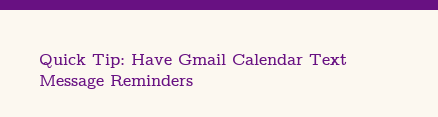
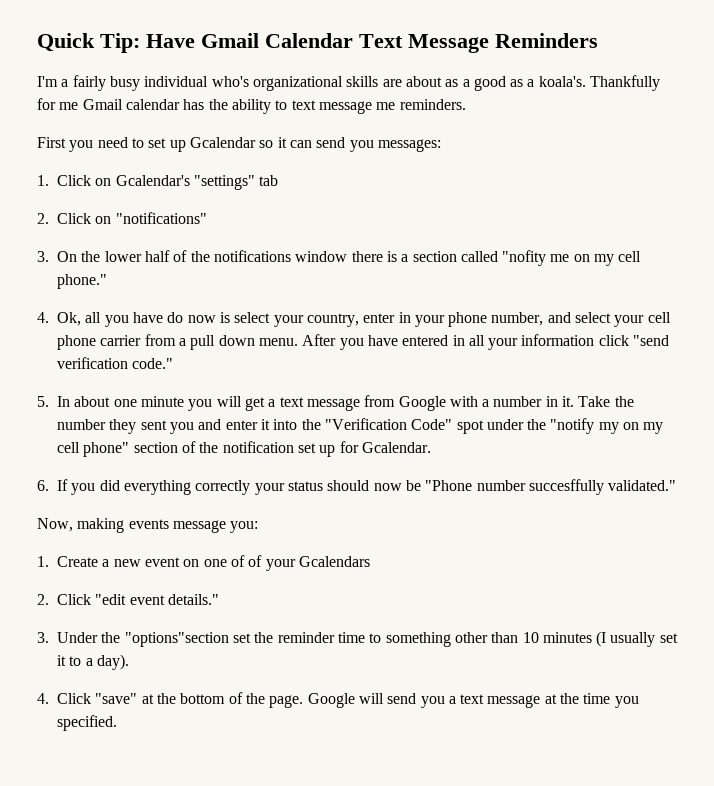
(193, 80) none -> [37,75,661,91] [37,98,466,114] [37,137,441,152] [37,175,279,190] [37,212,207,224] [37,250,642,266] [57,274,107,289] [37,312,671,327] [57,334,670,350] [57,357,174,369] [37,395,634,411] [57,418,664,434] [57,441,431,457] [37,479,677,495] [37,518,259,533] [37,555,370,571] [37,594,219,605] [37,631,678,647] [57,654,129,670] [37,692,639,708] [57,715,117,731] // I'm a fairly busy individual who's organizational skills are about as a good as a koala's. Thankfully for me Gmail calendar has the ability to text message me reminders. // First you need to set up Gcalendar so it can send you messages: // 1. Click on Gcalendar's "settings" tab // 2. Click on "notifications" // 3. On the lower half of the notifications window there is a section called "nofity me on my cell phone." // 4. Ok, all you have do now is select your country, enter in your phone number, and select your cell phone carrier from a pull down menu. After you have entered in all your information click "send verification code." // 5. In about one minute you will get a text message from Google with a number in it. Take the number they sent you and enter it into the "Verification Code" spot under the "notify my on my cell phone" section of the notification set up for Gcalendar. // 6. If you did everything correctly your status should now be "Phone number succesffully validated." // Now, making events message you: // 1. Create a new event on one of of your Gcalendars // 2. Click "edit event details." // 3. Under the "options"section set the reminder time to something other than 10 minutes (I usually set it to a day). // 4. Click "save" at the bottom of the page. Google will send you a text message at the time you specified.

